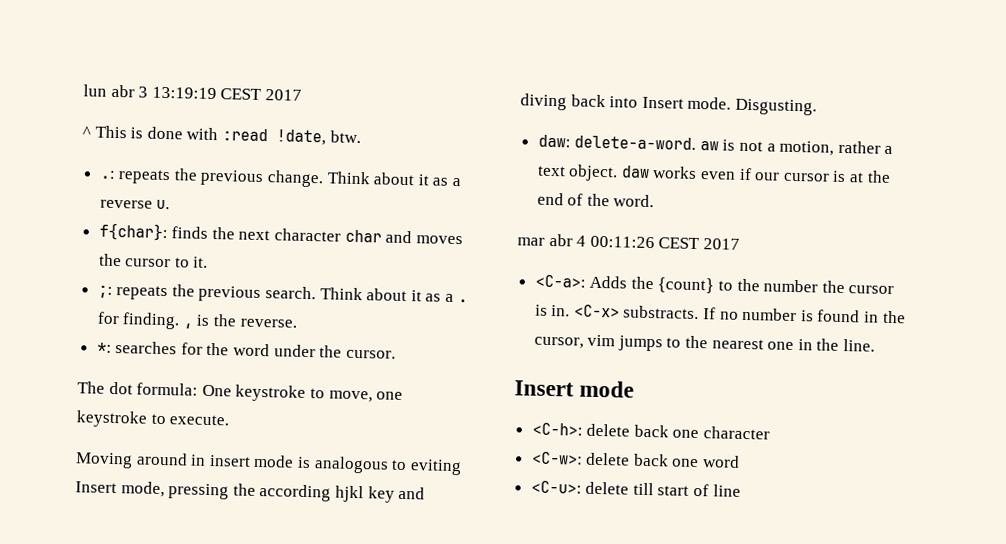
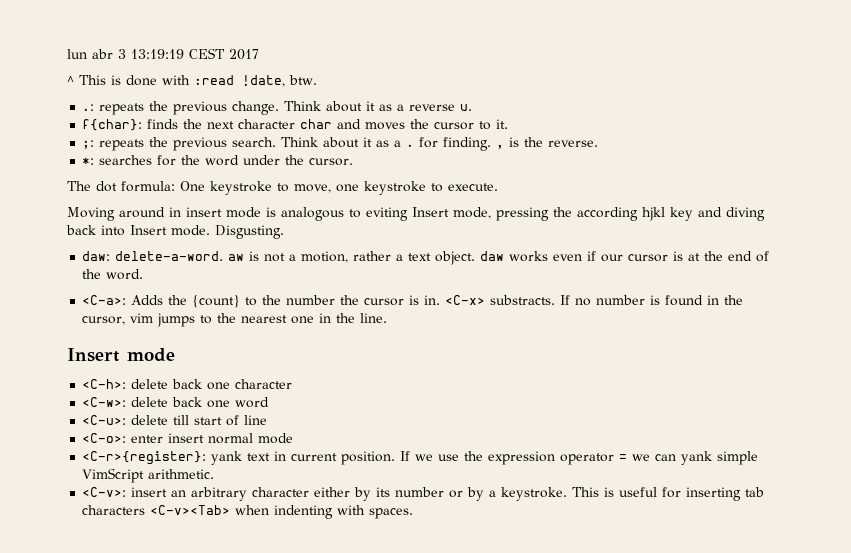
[517,233,740,250] // mar abr 4 00:11:26 CEST 2017 -> (144, 274) none
(741, 490) none -> [82,433,294,444] [82,451,759,465] [82,468,215,483] [82,487,765,501] [82,505,414,519] // <C-o>: enter insert normal mode // <C-r>{register}: yank text in current position. If we use the expression operator = we can yank simple VimScript arithmetic. // <C-v>: insert an arbitrary character either by its number or by a keystroke. This is useful for inserting tab characters <C-v><Tab> when indenting with spaces.

